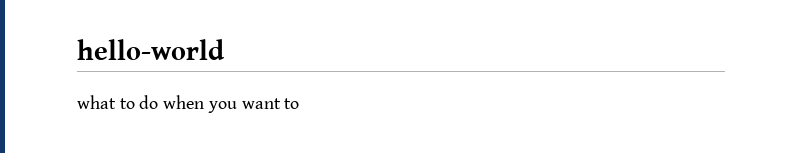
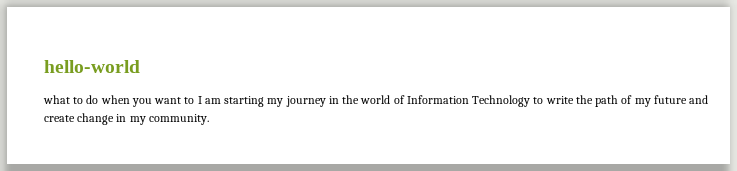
(300, 103) none -> [197,95,709,107] [44,113,209,125] I am starting my journey in the world of Information Technology to write the path of my future and create change in my community.

